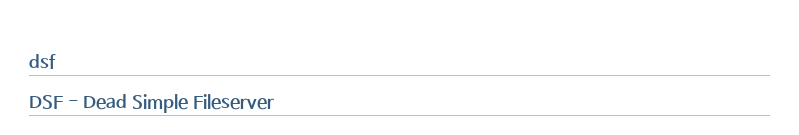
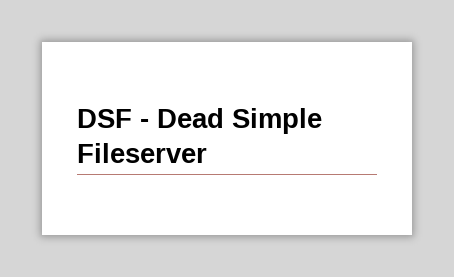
[29,54,56,69] dsf // -> (77, 118) none

